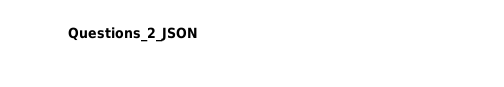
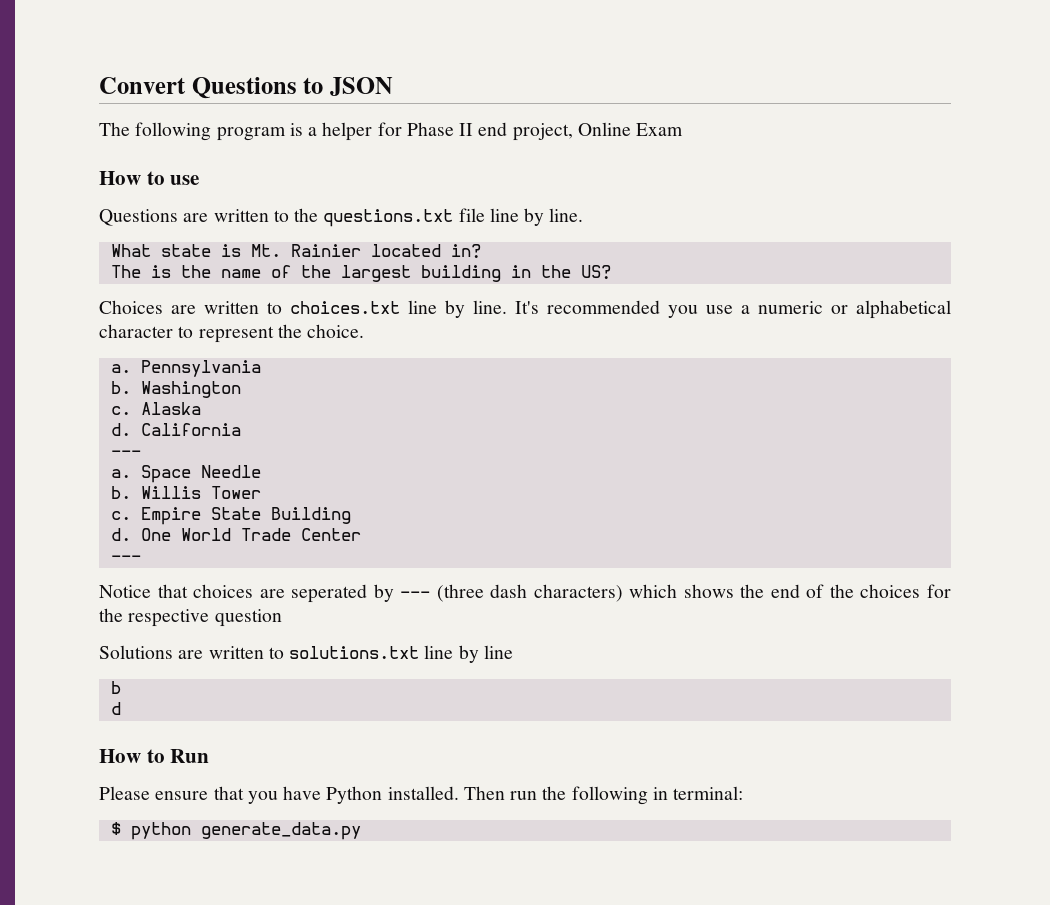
[68,27,198,42] Questions_2_JSON -> [99,77,393,99] [99,122,684,141] [99,171,200,185] [99,208,584,227] [110,244,481,259] [110,265,611,282] [99,300,951,319] [99,324,365,343] [110,360,261,377] [110,381,241,398] [110,402,201,415] [110,423,241,436] [110,450,141,457] [110,465,261,483] [110,486,261,499] [110,507,351,525] [110,528,361,541] [110,555,141,562] [99,584,951,603] [99,608,282,627] [99,645,513,663] [110,681,121,694] [110,702,121,715] [99,749,210,763] [99,786,744,805] [110,822,361,840] Convert Questions to JSON // The following program is a helper for Phase II end project, Online Exam // How to use // Questions are written to the questions.txt file line by line. // What state is Mt. Rainier located in? // The is the name of the largest building in the US? // Choices are written to choices.txt line by line. It's recommended you use a numeric or alphabetical character to represent the choice. // a. Pennsylvania // b. Washington // c. Alaska // d. California // --- // a. Space Needle // b. Willis Tower // c. Empire State Building // d. One World Trade Center // --- // Notice that choices are seperated by --- (three dash characters) which shows the end of the choices for the respective question // Solutions are written to solutions.txt line by line // b // d // How to Run // Please ensure that you have Python installed. Then run the following in terminal: // $ python generate_data.py

